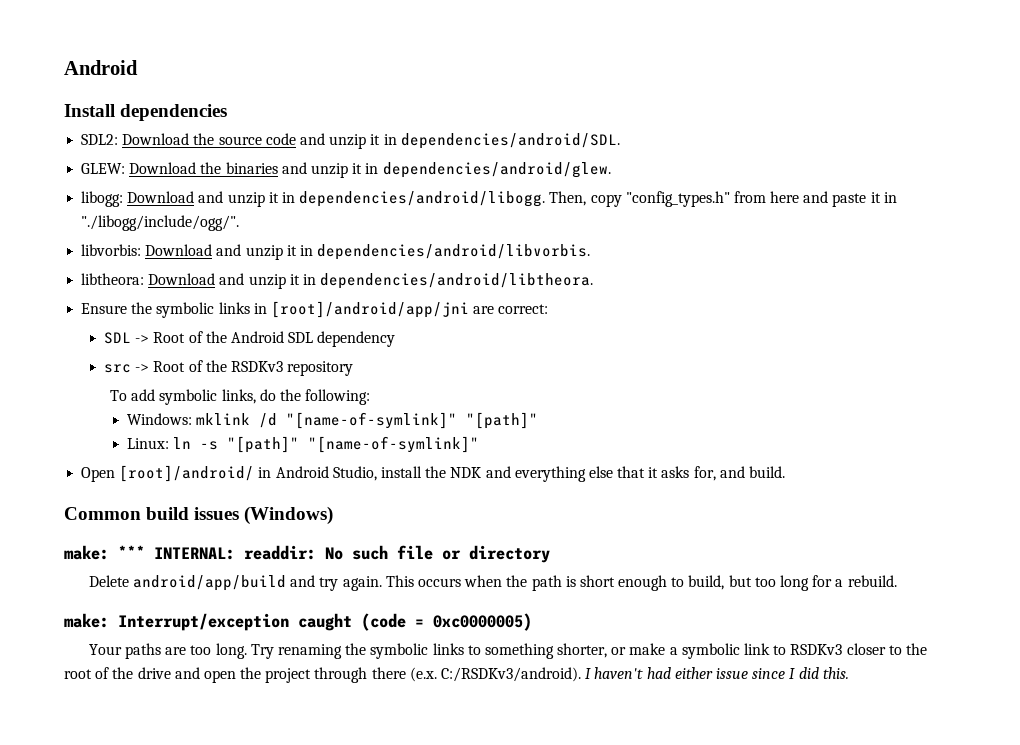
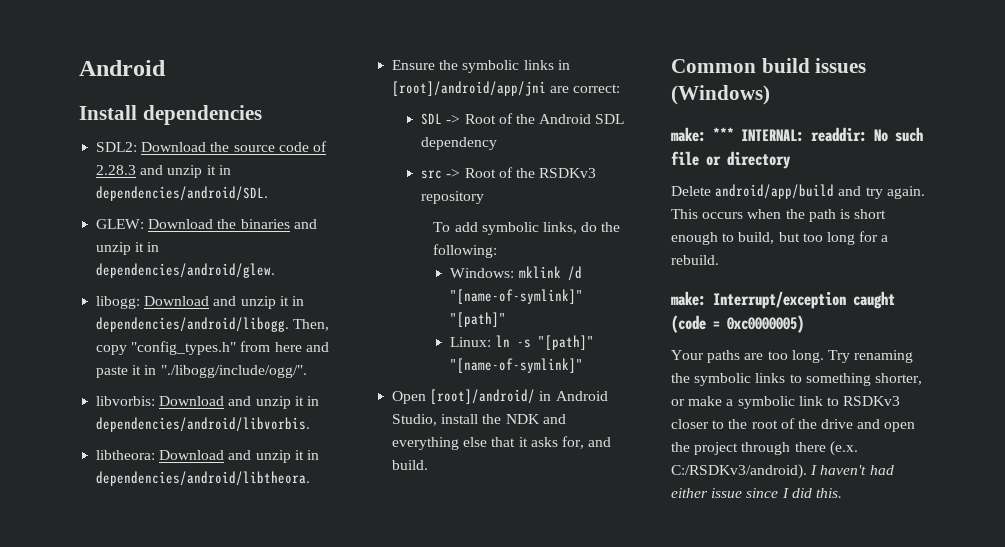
(296, 139) none -> [312,141,327,152] [96,165,137,175] of 2.28.3

